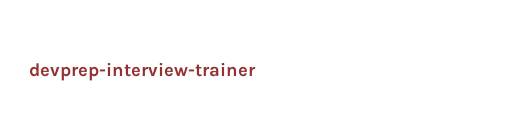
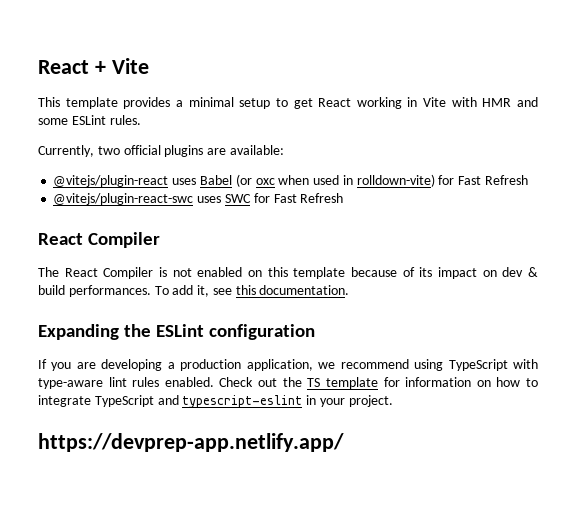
[29,62,256,81] devprep-interview-trainer -> [38,58,149,74] [38,97,539,109] [38,115,141,125] [38,145,284,157] [53,174,528,187] [53,193,344,205] [38,232,161,248] [38,267,538,279] [38,285,350,297] [38,324,316,340] [38,359,538,371] [38,377,539,389] [38,395,393,408] [38,433,344,452] React + Vite // This template provides a minimal setup to get React working in Vite with HMR and some ESLint rules. // Currently, two official plugins are available: // @vitejs/plugin-react uses Babel (or oxc when used in rolldown-vite) for Fast Refresh // @vitejs/plugin-react-swc uses SWC for Fast Refresh // React Compiler // The React Compiler is not enabled on this template because of its impact on dev & build performances. To add it, see this documentation. // Expanding the ESLint configuration // If you are developing a production application, we recommend using TypeScript with type-aware lint rules enabled. Check out the TS template for information on how to integrate TypeScript and typescript-eslint in your project. // https://devprep-app.netlify.app/

